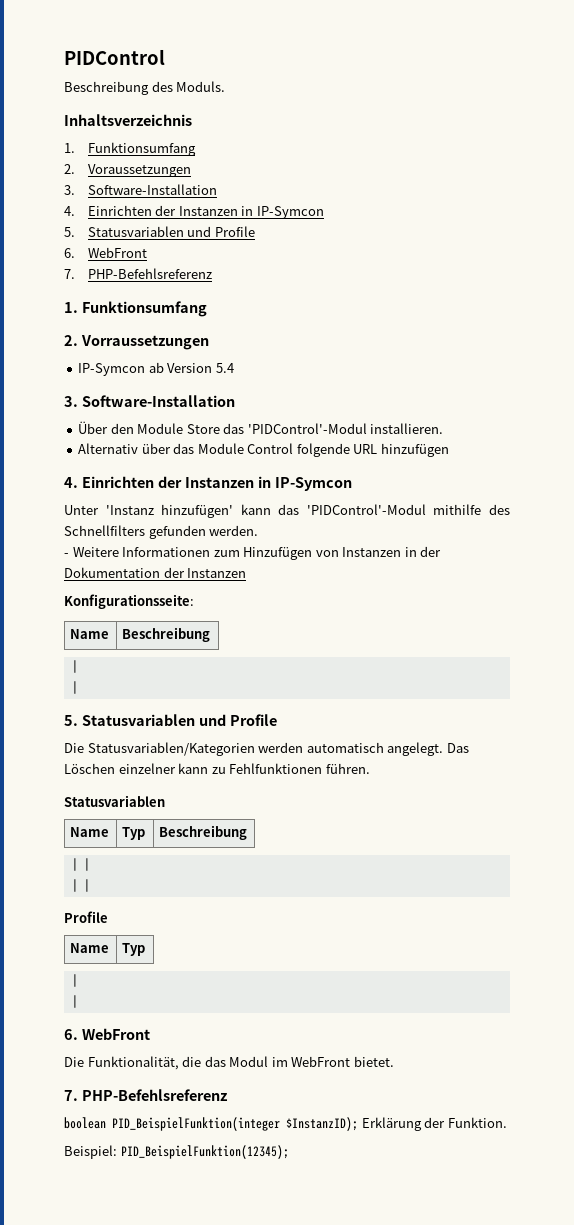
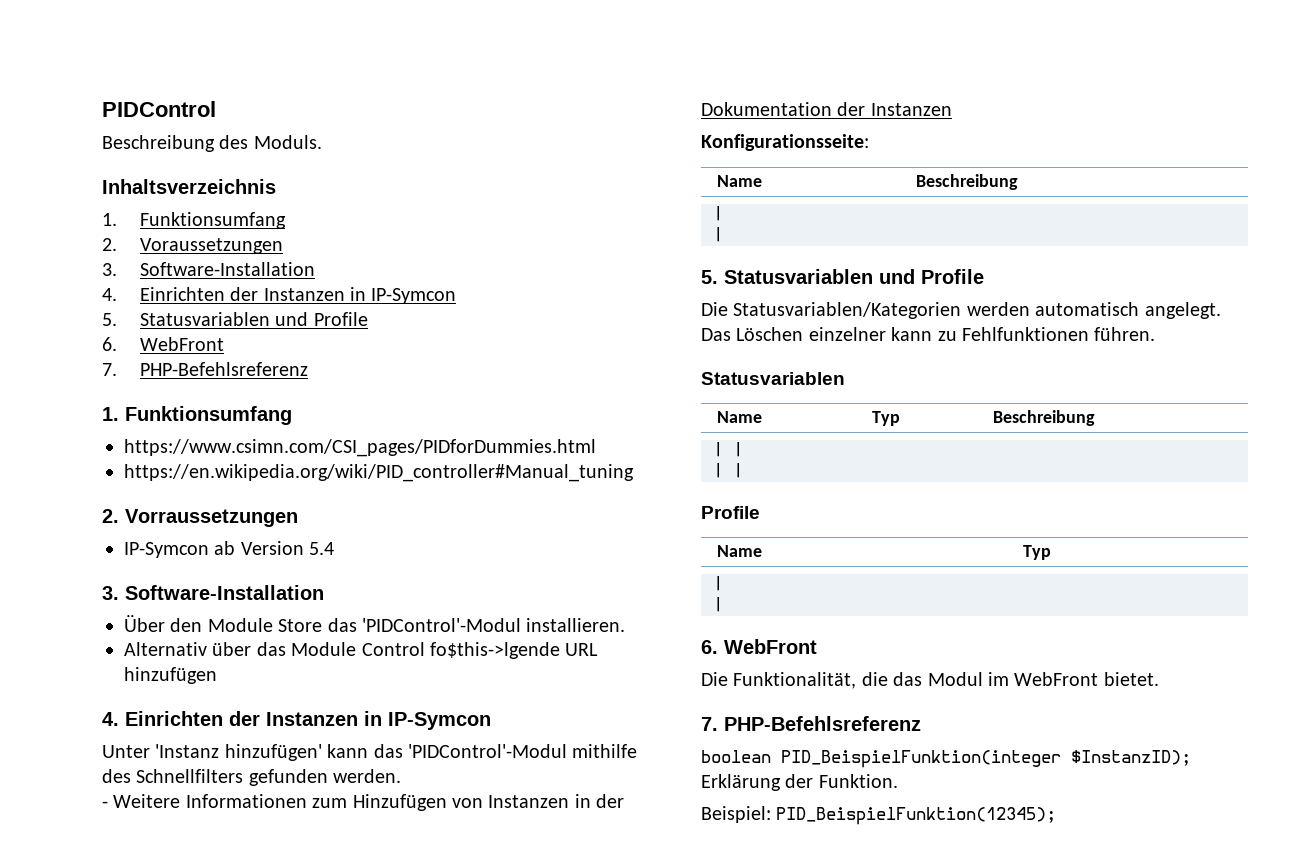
(207, 309) none -> [124,439,596,457] [124,464,634,482] // https://www.csimn.com/CSI_pages/PIDforDummies.html // https://en.wikipedia.org/wiki/PID_controller#Manual_tuning
[296,443,350,457] folgende -> [430,642,560,659] fo$this->lgende

